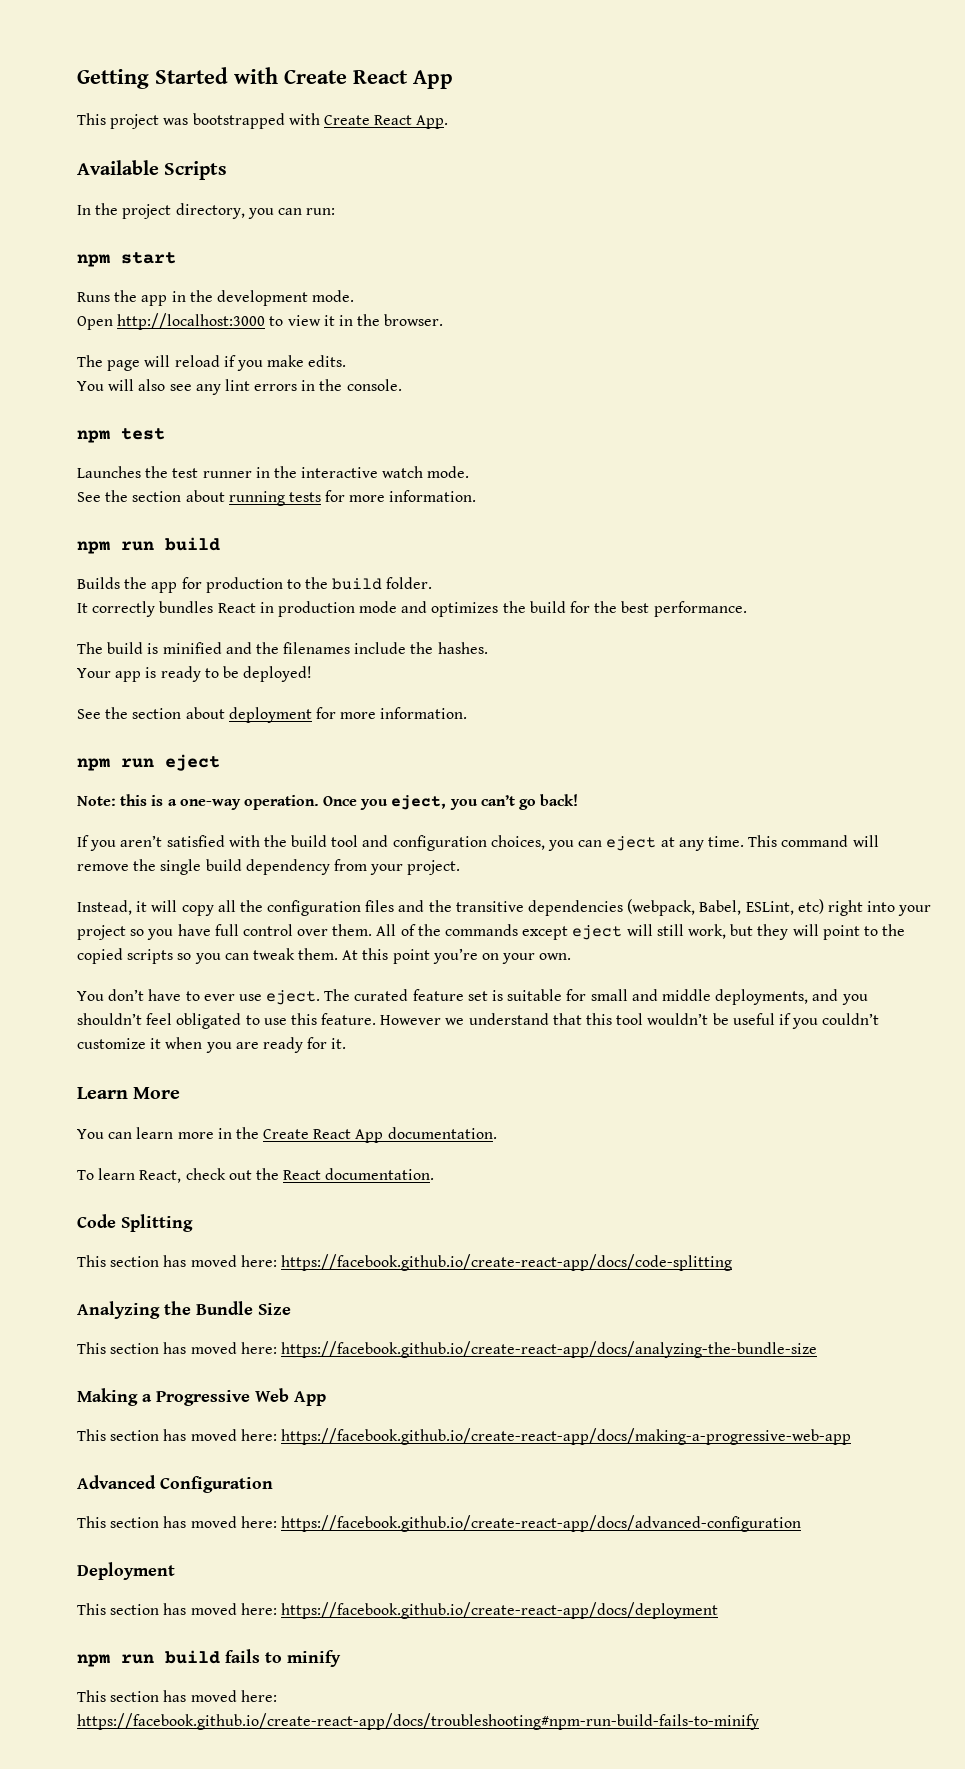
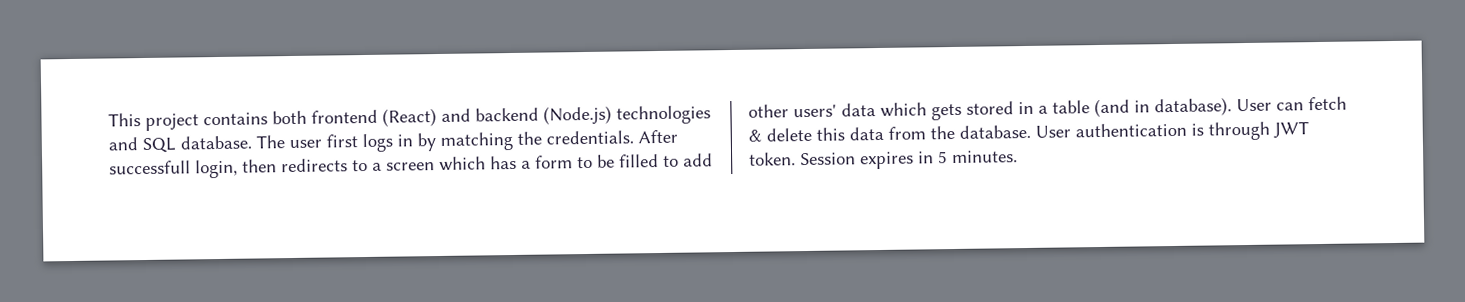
[77,67,453,89] [77,113,449,129] [77,160,228,180] [77,203,336,219] [77,252,176,267] [77,290,355,306] [77,313,444,330] [77,355,347,371] [77,379,402,395] [77,428,165,443] [77,466,470,478] [77,490,477,506] [77,537,220,554] [77,577,433,593] [77,601,747,617] [77,642,488,654] [77,666,313,682] [77,707,468,723] [77,754,220,771] [77,794,579,810] [77,835,879,851] [77,859,461,875] [77,899,932,916] [77,924,906,940] [77,948,572,964] [77,989,868,1005] [77,1013,880,1029] [77,1037,347,1053] [77,1087,181,1099] [77,1127,497,1143] [77,1168,435,1183] [77,1214,193,1232] [77,1254,732,1271] [77,1301,291,1319] [77,1341,817,1358] [77,1388,326,1406] [77,1428,851,1445] [77,1475,273,1493] [77,1515,801,1532] [77,1562,175,1580] [77,1602,718,1619] [77,1649,341,1667] [77,1690,277,1702] [77,1713,759,1730] Getting Started with Create React App // This project was bootstrapped with Create React App. // Available Scripts // In the project directory, you can run: // npm start // Runs the app in the development mode. // Open http://localhost:3000 to view it in the browser. // The page will reload if you make edits. // You will also see any lint errors in the console. // npm test // Launches the test runner in the interactive watch mode. // See the section about running tests for more information. // npm run build // Builds the app for production to the build folder. // It correctly bundles React in production mode and optimizes the build for the best performance. // The build is minified and the filenames include the hashes. // Your app is ready to be deployed! // See the section about deployment for more information. // npm run eject // Note: this is a one-way operation. Once you eject, you can’t go back! // If you aren’t satisfied with the build tool and configuration choices, you can eject at any time. This command will remove the single build dependency from your project. // Instead, it will copy all the configuration files and the transitive dependencies (webpack, Babel, ESLint, etc) right into your project so you have full control over them. All of the commands except eject will still work, but they will point to the copied scripts so you can tweak them. At this point you’re on your own. // You don’t have to ever use eject. The curated feature set is suitable for small and middle deployments, and you shouldn’t feel obligated to use this feature. However we understand that this tool wouldn’t be useful if you couldn’t customize it when you are ready for it. // Learn More // You can learn more in the Create React App documentation. // To learn React, check out the React documentation. // Code Splitting // This section has moved here: https://facebook.github.io/create-react-app/docs/code-splitting // Analyzing the Bundle Size // This section has moved here: https://facebook.github.io/create-react-app/docs/analyzing-the-bundle-size // Making a Progressive Web App // This section has moved here: https://facebook.github.io/create-react-app/docs/making-a-progressive-web-app // Advanced Configuration // This section has moved here: https://facebook.github.io/create-react-app/docs/advanced-configuration // Deployment // This section has moved here: https://facebook.github.io/create-react-app/docs/deployment // npm run build fails to minify // This section has moved here: https://facebook.github.io/create-react-app/docs/troubleshooting#npm-run-build-fails-to-minify -> [108,105,711,131] [108,129,678,154] [109,153,713,179] [748,96,1347,121] [748,121,1309,142] [749,150,1018,170] This project contains both frontend (React) and backend (Node.js) technologies and SQL database. The user first logs in by matching the credentials. After successfull login, then redirects to a screen which has a form to be filled to add other users' data which gets stored in a table (and in database). User can fetch & delete this data from the database. User authentication is through JWT token. Session expires in 5 minutes.

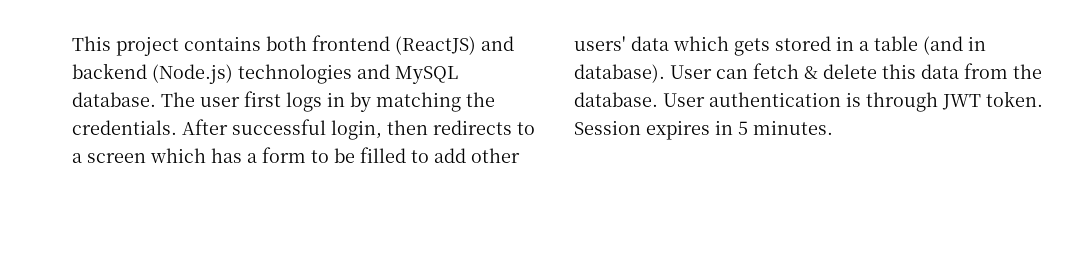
[382,108,437,127] (React) -> [395,36,476,55] (ReactJS)
[142,137,176,154] SQL -> [395,66,458,84] MySQL
[109,160,191,175] successfull -> [232,119,326,135] successful

